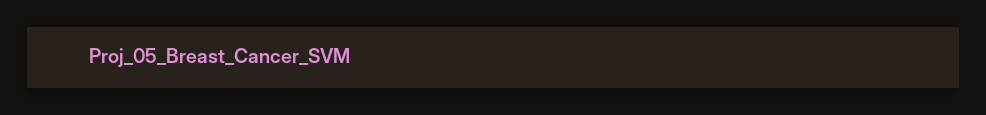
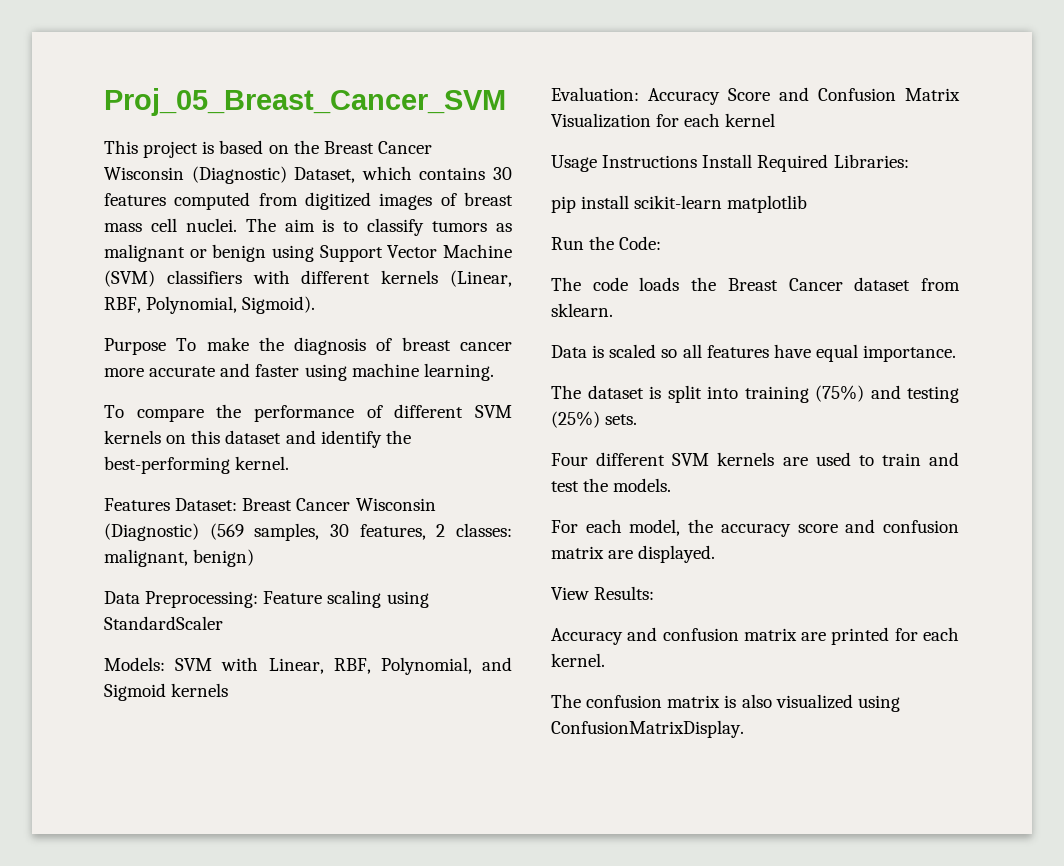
(350, 57) none -> [104,140,432,158] [104,166,512,184] [104,192,513,210] [104,218,512,236] [104,244,513,262] [104,270,512,287] [104,296,316,314] [104,337,512,355] [104,363,494,381] [104,404,512,422] [104,430,411,448] [104,456,290,474] [104,498,436,511] [104,523,513,541] [104,549,255,567] [104,590,429,608] [104,616,223,630] [104,657,512,675] [104,683,229,701] [551,87,960,105] [551,113,776,128] [551,154,909,172] [551,195,808,213] [551,236,662,250] [551,277,960,291] [551,303,613,317] [551,344,957,362] [551,385,959,403] [551,411,638,428] [551,452,959,466] [551,478,672,492] [551,519,959,537] [551,545,716,563] [551,586,655,600] [551,627,959,645] [551,653,605,667] [551,694,900,712] [551,720,744,738] // This project is based on the Breast Cancer Wisconsin (Diagnostic) Dataset, which contains 30 features computed from digitized images of breast mass cell nuclei. The aim is to classify tumors as malignant or benign using Support Vector Machine (SVM) classifiers with different kernels (Linear, RBF, Polynomial, Sigmoid). // Purpose To make the diagnosis of breast cancer more accurate and faster using machine learning. // To compare the performance of different SVM kernels on this dataset and identify the best-performing kernel. // Features Dataset: Breast Cancer Wisconsin (Diagnostic) (569 samples, 30 features, 2 classes: malignant, benign) // Data Preprocessing: Feature scaling using StandardScaler // Models: SVM with Linear, RBF, Polynomial, and Sigmoid kernels // Evaluation: Accuracy Score and Confusion Matrix Visualization for each kernel // Usage Instructions Install Required Libraries: // pip install scikit-learn matplotlib // Run the Code: // The code loads the Breast Cancer dataset from sklearn. // Data is scaled so all features have equal importance. // The dataset is split into training (75%) and testing (25%) sets. // Four different SVM kernels are used to train and test the models. // For each model, the accuracy score and confusion matrix are displayed. // View Results: // Accuracy and confusion matrix are printed for each kernel. // The confusion matrix is also visualized using ConfusionMatrixDisplay.

